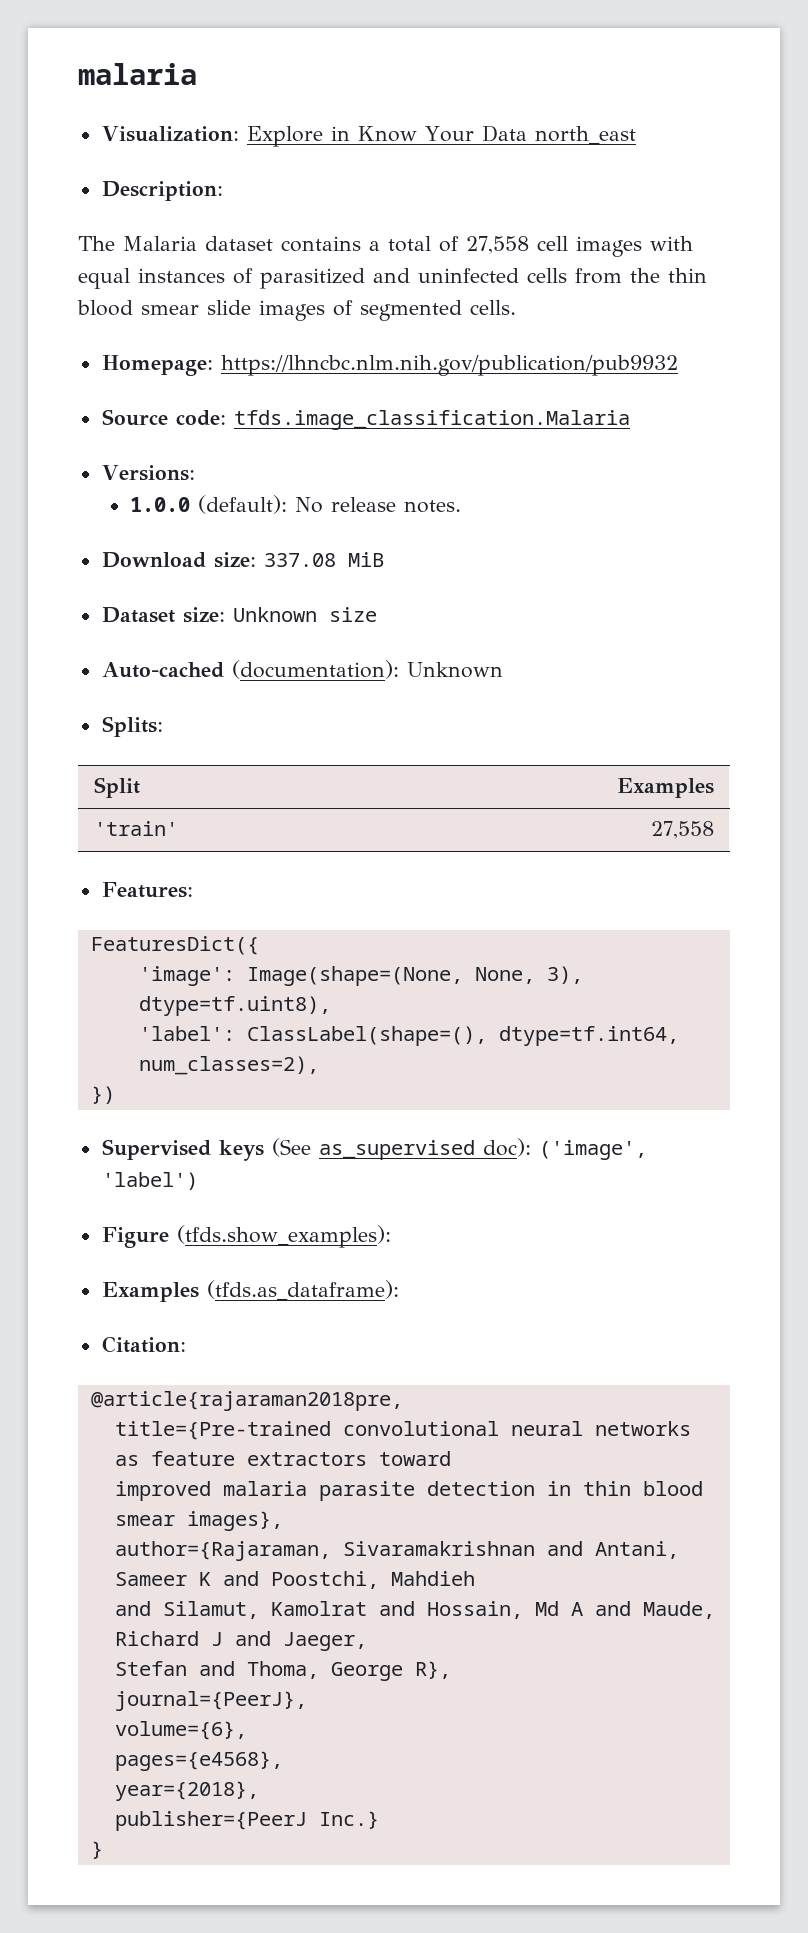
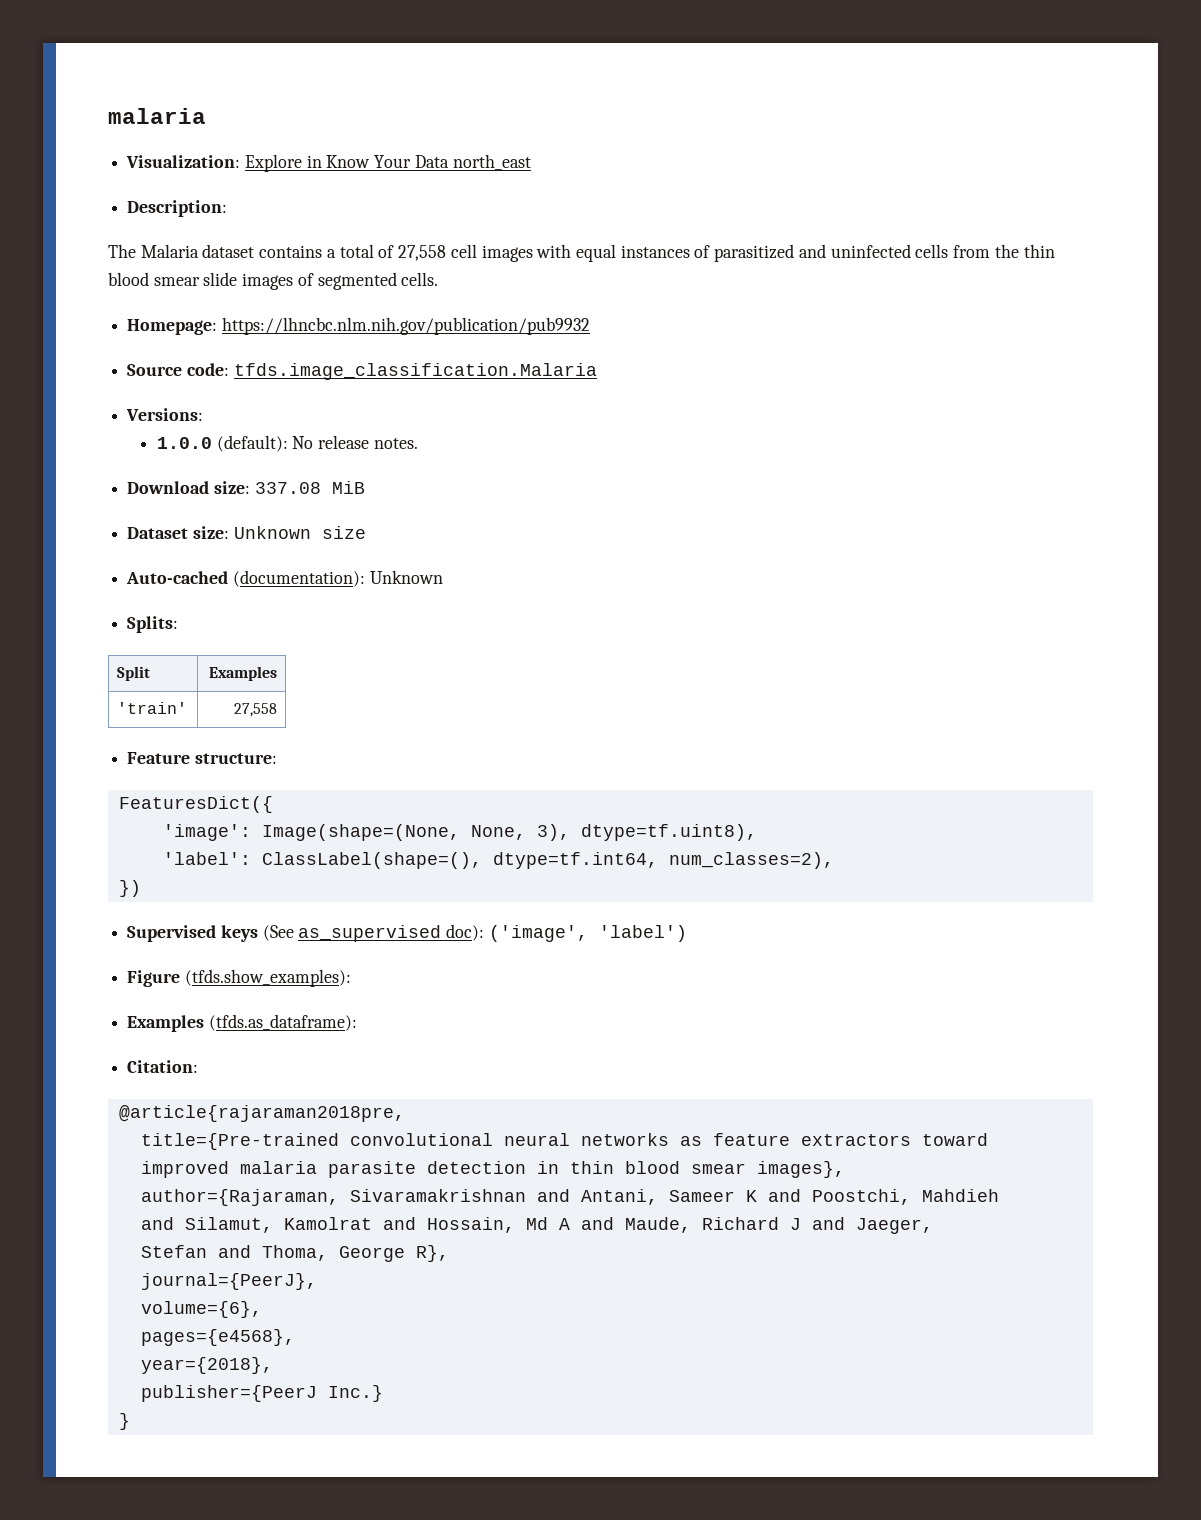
[101,882,193,898] Features: -> [127,752,277,764] Feature structure:

